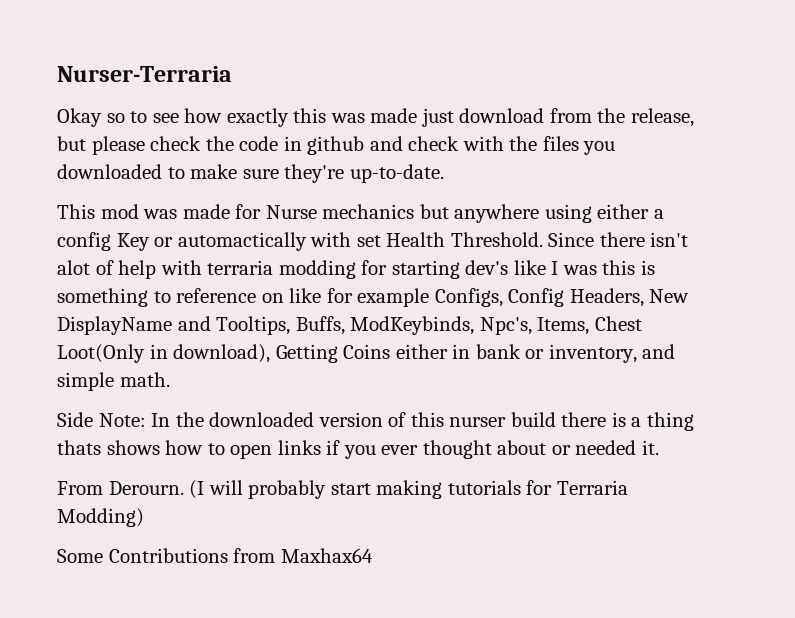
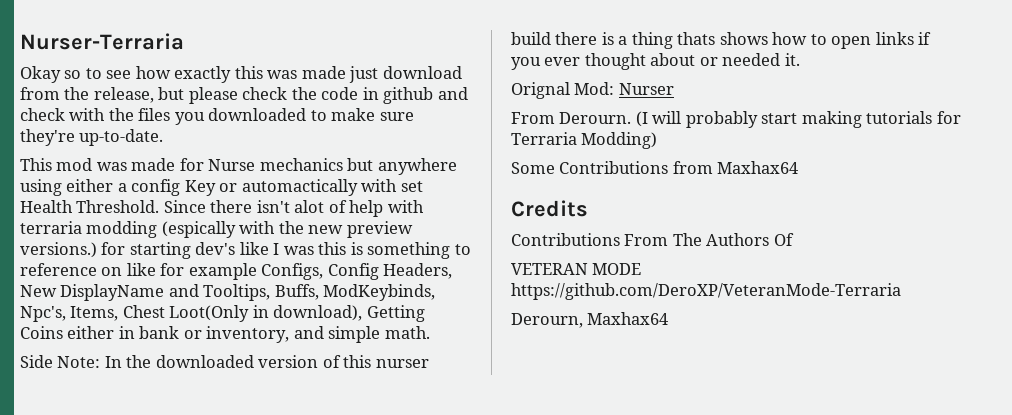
(356, 269) none -> [161,221,413,238] [20,242,97,258] (espically with the new preview versions.)
(659, 447) none -> [511,82,674,99] // Orignal Mod: Nurser
(373, 555) none -> [511,200,588,217] [511,233,794,246] [511,263,642,275] [511,283,901,300] [511,312,669,328] // Credits // Contributions From The Authors Of // VETERAN MODE https://github.com/DeroXP/VeteranMode-Terraria // Derourn, Maxhax64

